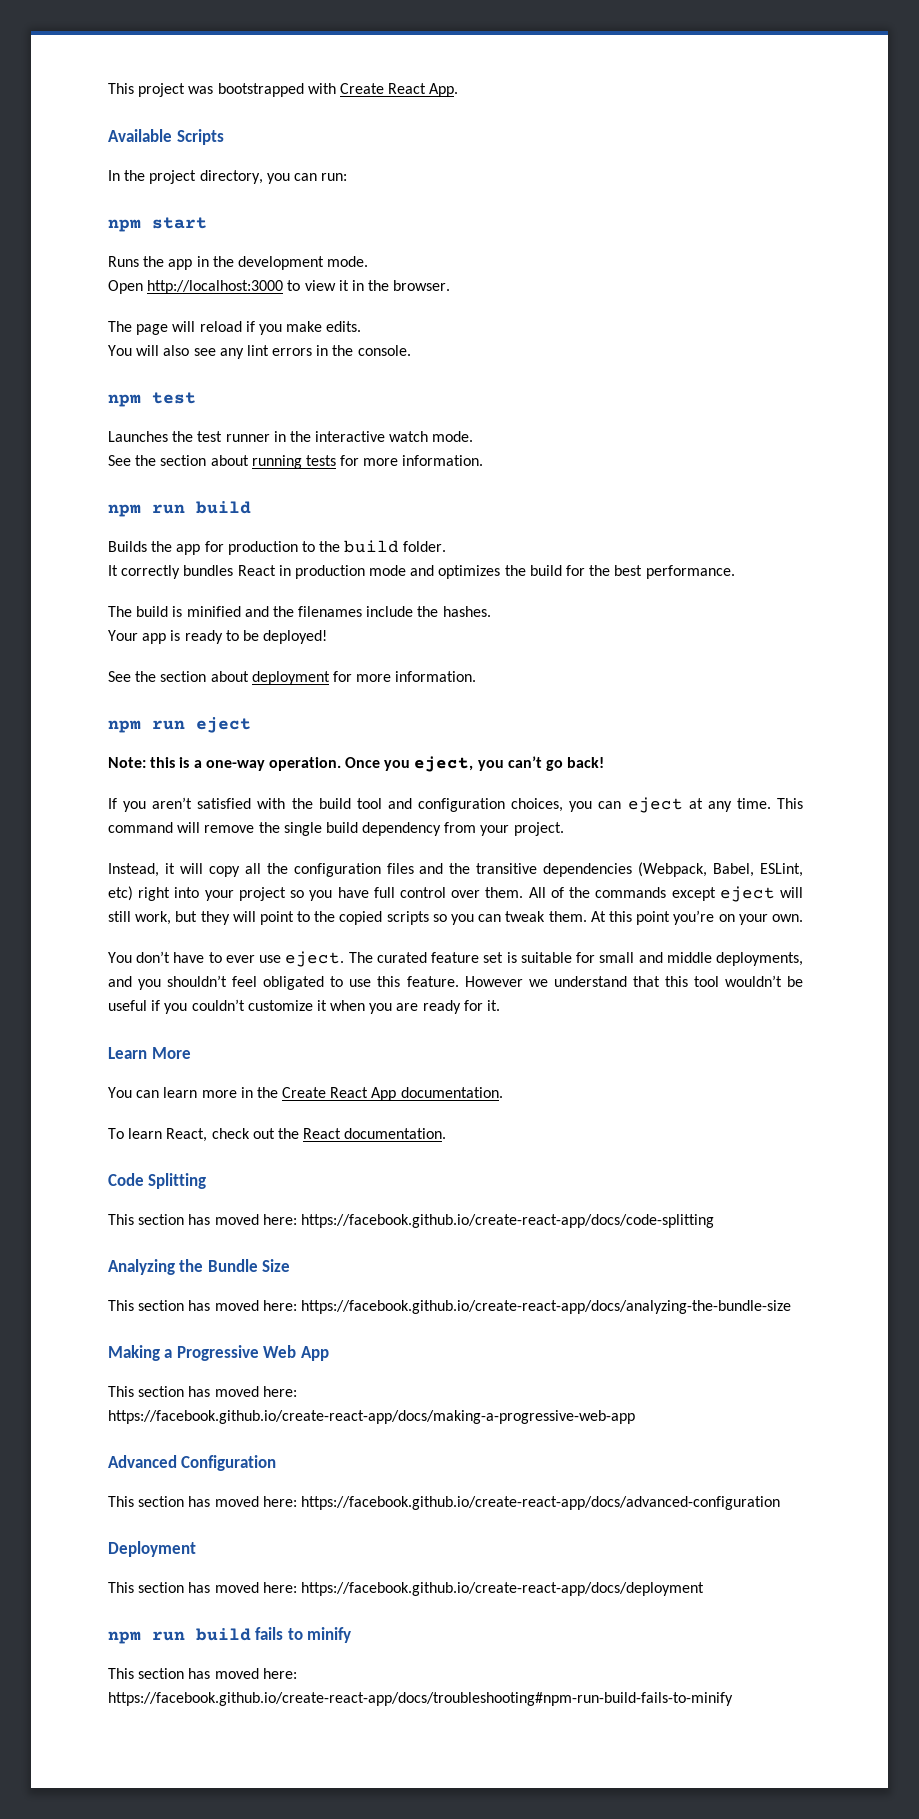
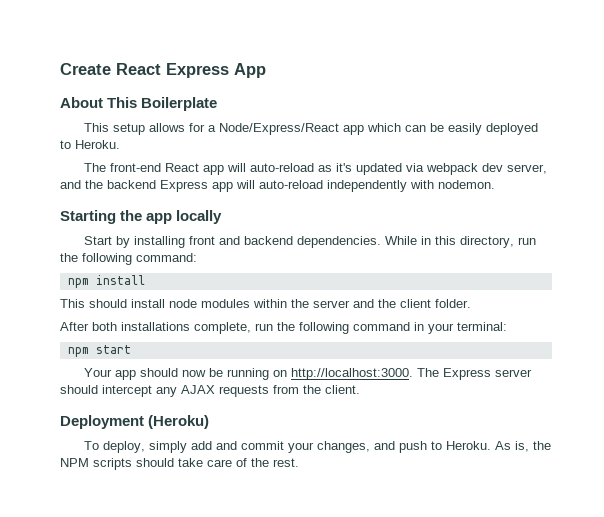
[108,83,459,97] [108,129,224,145] [108,170,348,184] [108,217,207,232] [108,256,369,270] [108,280,451,294] [108,321,362,335] [108,345,411,359] [108,392,196,407] [108,431,474,442] [108,455,484,469] [108,501,251,517] [108,540,447,555] [108,565,735,579] [108,606,491,617] [108,630,328,644] [108,671,477,685] [108,717,251,733] [108,756,605,772] [108,797,804,813] [108,822,564,836] [108,862,804,877] [108,886,803,902] [108,910,803,925] [108,951,804,967] [108,975,803,990] [108,999,501,1014] [108,1047,191,1059] [108,1087,503,1101] [108,1128,447,1142] [108,1173,207,1189] [108,1214,714,1228] [108,1259,291,1275] [108,1300,791,1314] [108,1345,329,1361] [108,1386,297,1397] [108,1410,635,1424] [108,1455,277,1471] [108,1496,780,1510] [108,1541,196,1557] [108,1582,704,1596] [108,1627,352,1644] [108,1668,297,1679] [108,1692,733,1706] This project was bootstrapped with Create React App. // Available Scripts // In the project directory, you can run: // npm start // Runs the app in the development mode. // Open http://localhost:3000 to view it in the browser. // The page will reload if you make edits. // You will also see any lint errors in the console. // npm test // Launches the test runner in the interactive watch mode. // See the section about running tests for more information. // npm run build // Builds the app for production to the build folder. // It correctly bundles React in production mode and optimizes the build for the best performance. // The build is minified and the filenames include the hashes. // Your app is ready to be deployed! // See the section about deployment for more information. // npm run eject // Note: this is a one-way operation. Once you eject, you can’t go back! // If you aren’t satisfied with the build tool and configuration choices, you can eject at any time. This command will remove the single build dependency from your project. // Instead, it will copy all the configuration files and the transitive dependencies (Webpack, Babel, ESLint, etc) right into your project so you have full control over them. All of the commands except eject will still work, but they will point to the copied scripts so you can tweak them. At this point you’re on your own. // You don’t have to ever use eject. The curated feature set is suitable for small and middle deployments, and you shouldn’t feel obligated to use this feature. However we understand that this tool wouldn’t be useful if you couldn’t customize it when you are ready for it. // Learn More // You can learn more in the Create React App documentation. // To learn React, check out the React documentation. // Code Splitting // This section has moved here: https://facebook.github.io/create-react-app/docs/code-splitting // Analyzing the Bundle Size // This section has moved here: https://facebook.github.io/create-react-app/docs/analyzing-the-bundle-size // Making a Progressive Web App // This section has moved here: https://facebook.github.io/create-react-app/docs/making-a-progressive-web-app // Advanced Configuration // This section has moved here: https://facebook.github.io/create-react-app/docs/advanced-configuration // Deployment // This section has moved here: https://facebook.github.io/create-react-app/docs/deployment // npm run build fails to minify // This section has moved here: https://facebook.github.io/create-react-app/docs/troubleshooting#npm-run-build-fails-to-minify -> [60,63,266,78] [60,97,218,111] [84,123,539,135] [60,140,120,149] [84,163,548,175] [60,180,495,192] [60,210,223,224] [84,236,537,248] [60,253,197,265] [67,275,145,288] [60,299,471,308] [60,322,507,334] [67,345,131,357] [84,368,533,380] [60,385,360,397] [60,415,210,429] [84,441,552,453] [60,458,299,470] Create React Express App // About This Boilerplate // This setup allows for a Node/Express/React app which can be easily deployed to Heroku. // The front-end React app will auto-reload as it's updated via webpack dev server, and the backend Express app will auto-reload independently with nodemon. // Starting the app locally // Start by installing front and backend dependencies. While in this directory, run the following command: // npm install // This should install node modules within the server and the client folder. // After both installations complete, run the following command in your terminal: // npm start // Your app should now be running on http://localhost:3000. The Express server should intercept any AJAX requests from the client. // Deployment (Heroku) // To deploy, simply add and commit your changes, and push to Heroku. As is, the NPM scripts should take care of the rest.

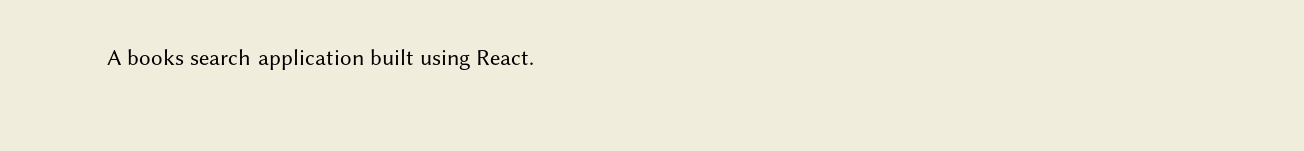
[60,63,266,78] [60,97,218,111] [84,123,539,135] [60,140,120,149] [84,163,548,175] [60,180,495,192] [60,210,223,224] [84,236,537,248] [60,253,197,265] [67,275,145,288] [60,299,471,308] [60,322,507,334] [67,345,131,357] [84,368,533,380] [60,385,360,397] [60,415,210,429] [84,441,552,453] [60,458,299,470] Create React Express App // About This Boilerplate // This setup allows for a Node/Express/React app which can be easily deployed to Heroku. // The front-end React app will auto-reload as it's updated via webpack dev server, and the backend Express app will auto-reload independently with nodemon. // Starting the app locally // Start by installing front and backend dependencies. While in this directory, run the following command: // npm install // This should install node modules within the server and the client folder. // After both installations complete, run the following command in your terminal: // npm start // Your app should now be running on http://localhost:3000. The Express server should intercept any AJAX requests from the client. // Deployment (Heroku) // To deploy, simply add and commit your changes, and push to Heroku. As is, the NPM scripts should take care of the rest. -> [107,49,535,70] A books search application built using React.

